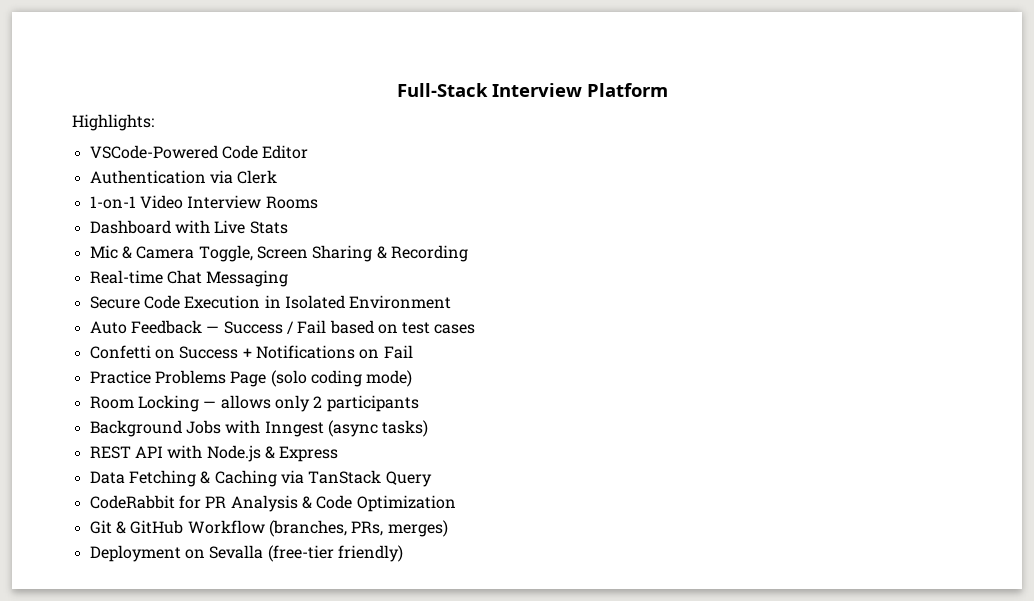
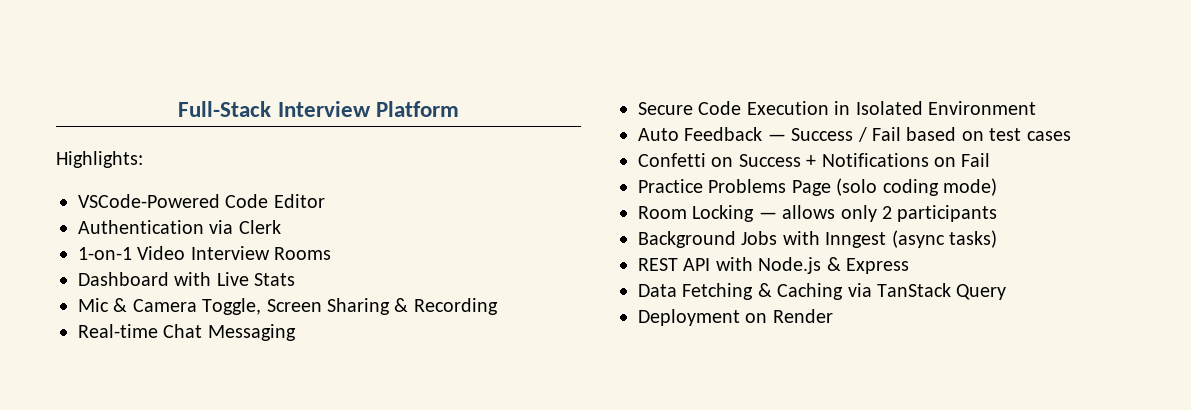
[89,495,456,512] [89,520,448,537] // CodeRabbit for PR Analysis & Code Optimization // Git & GitHub Workflow (branches, PRs, merges) -> (1007, 292) none
[209,545,403,562] Sevalla (free-tier friendly) -> [772,309,833,323] Render

